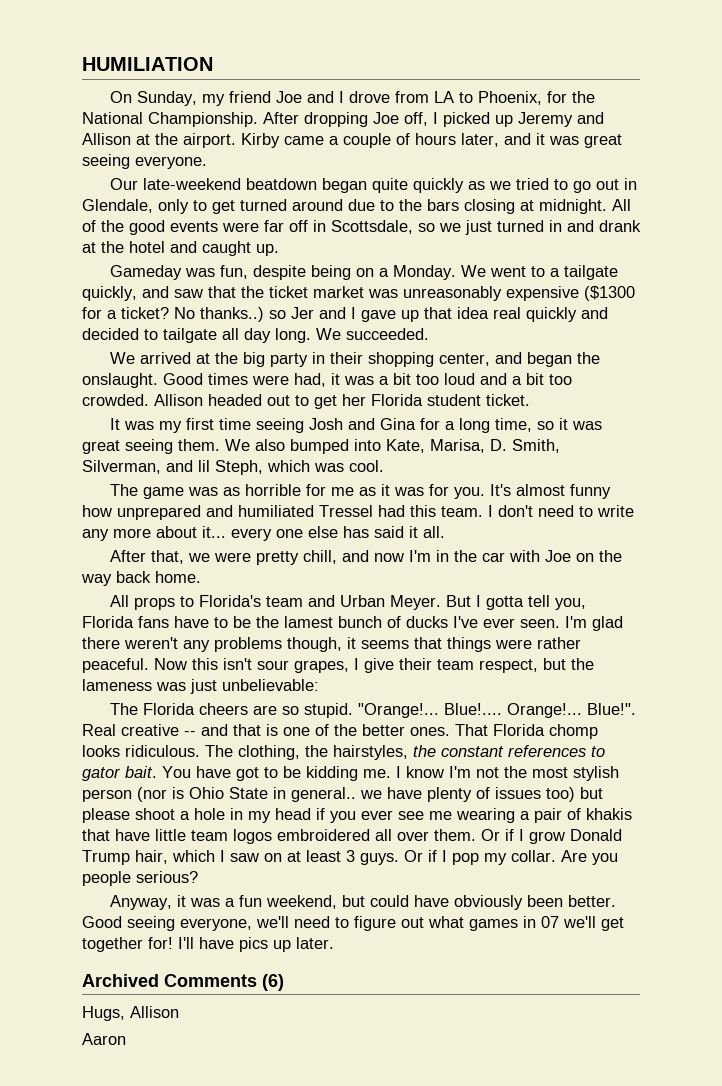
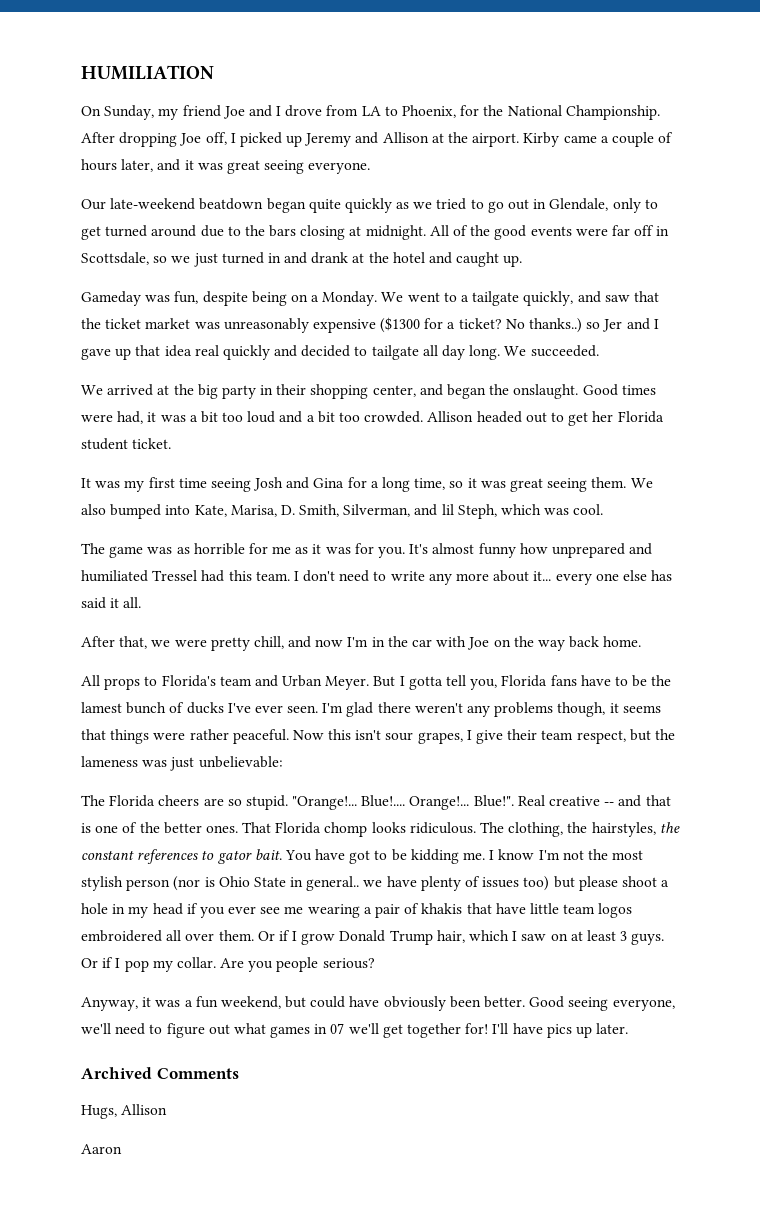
[262,974,284,991] (6) -> (239, 1073) none

